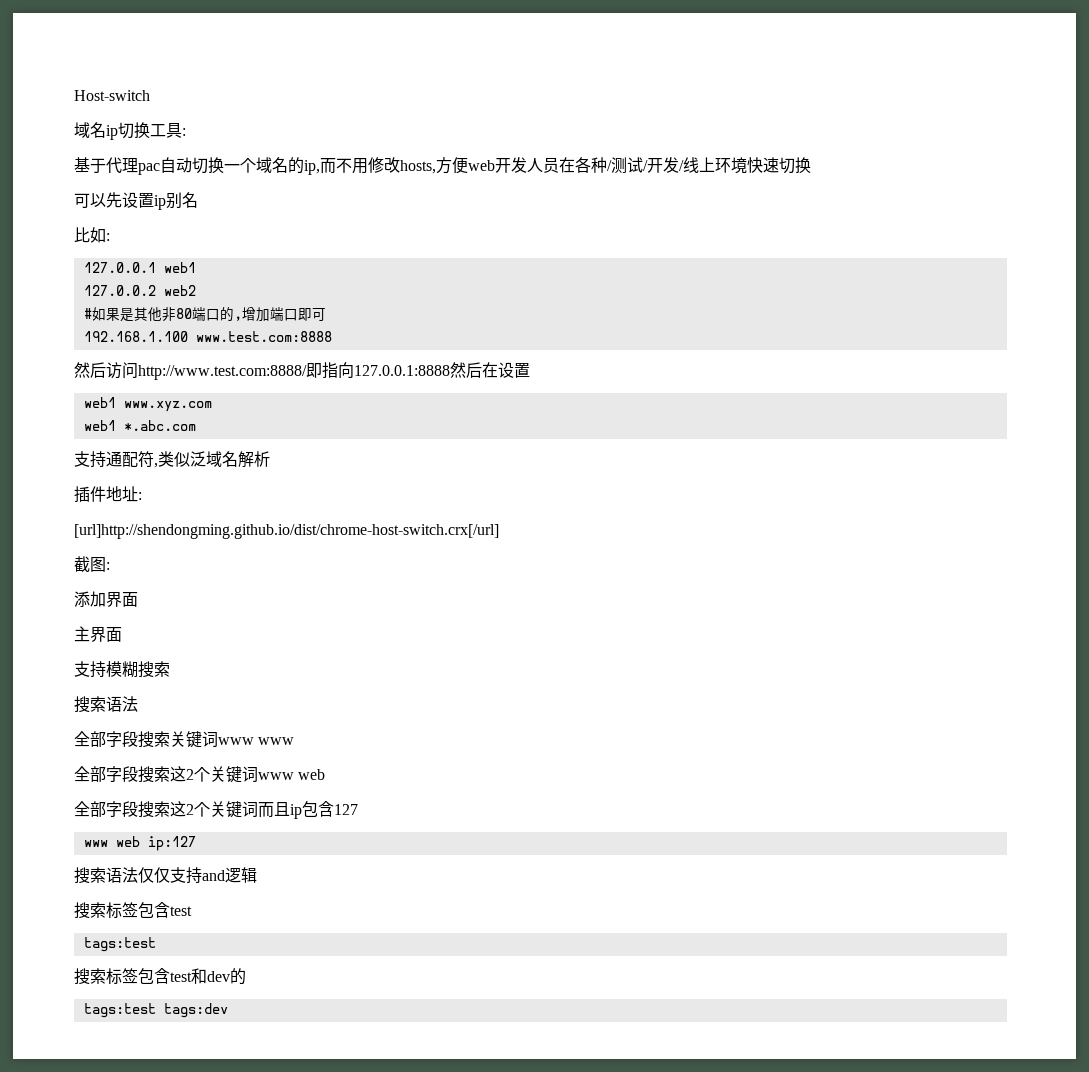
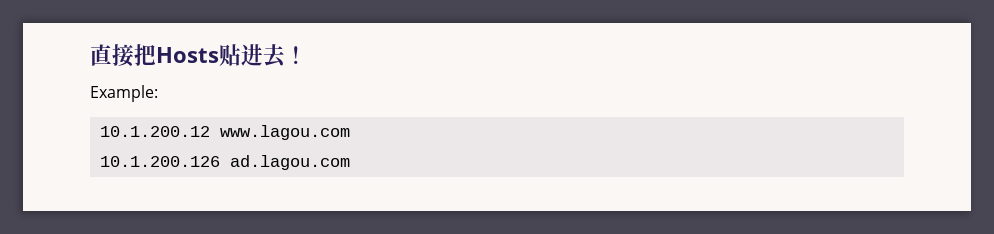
[74,90,150,101] [74,122,186,140] [74,157,811,175] [74,192,198,210] [74,227,110,243] [83,262,196,273] [83,285,196,296] [83,307,326,322] [83,331,332,342] [74,362,530,380] [83,397,212,412] [83,420,196,431] [74,451,270,468] [74,486,142,503] [74,524,499,539] [74,556,110,572] [74,591,138,607] [74,626,122,642] [74,661,170,678] [74,696,138,713] [74,731,295,748] [74,766,326,783] [74,801,358,819] [83,836,196,851] [74,867,257,884] [74,902,192,919] [83,937,156,952] [74,968,246,985] [83,1003,228,1018] Host-switch // 域名ip切换工具: // 基于代理pac自动切换一个域名的ip,而不用修改hosts,方便web开发人员在各种/测试/开发/线上环境快速切换 // 可以先设置ip别名 // 比如: // 127.0.0.1 web1 // 127.0.0.2 web2 // #如果是其他非80端口的,增加端口即可 // 192.168.1.100 www.test.com:8888 // 然后访问http://www.test.com:8888/即指向127.0.0.1:8888然后在设置 // web1 www.xyz.com // web1 *.abc.com // 支持通配符,类似泛域名解析 // 插件地址: // [url]http://shendongming.github.io/dist/chrome-host-switch.crx[/url] // 截图: // 添加界面 // 主界面 // 支持模糊搜索 // 搜索语法 // 全部字段搜索关键词www www // 全部字段搜索这2个关键词www web // 全部字段搜索这2个关键词而且ip包含127 // www web ip:127 // 搜索语法仅仅支持and逻辑 // 搜索标签包含test // tags:test // 搜索标签包含test和dev的 // tags:test tags:dev -> [90,44,307,68] [90,85,158,102] [99,125,350,140] [99,155,350,170] 直接把Hosts贴进去！ // Example: // 10.1.200.12 www.lagou.com // 10.1.200.126 ad.lagou.com

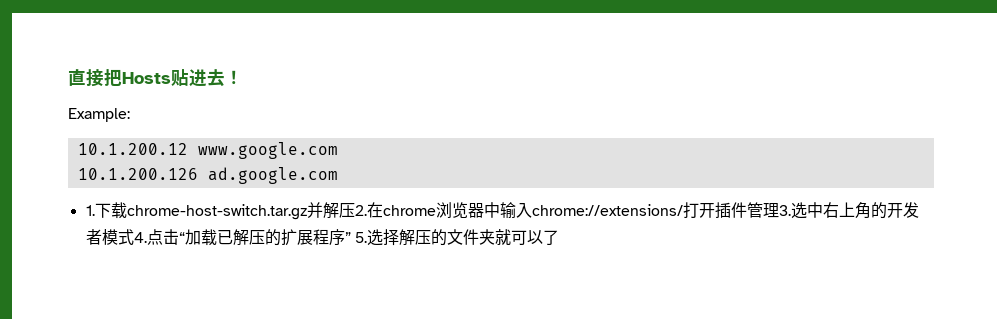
[219,125,350,140] www.lagou.com -> [197,142,338,159] www.google.com
[229,155,350,170] ad.lagou.com -> [207,167,338,184] [85,202,919,220] [85,229,559,246] ad.google.com // 1.下载chrome-host-switch.tar.gz并解压2.在chrome浏览器中输入chrome://extensions/打开插件管理3.选中右上角的开发者模式4.点击“加载已解压的扩展程序” 5.选择解压的文件夹就可以了

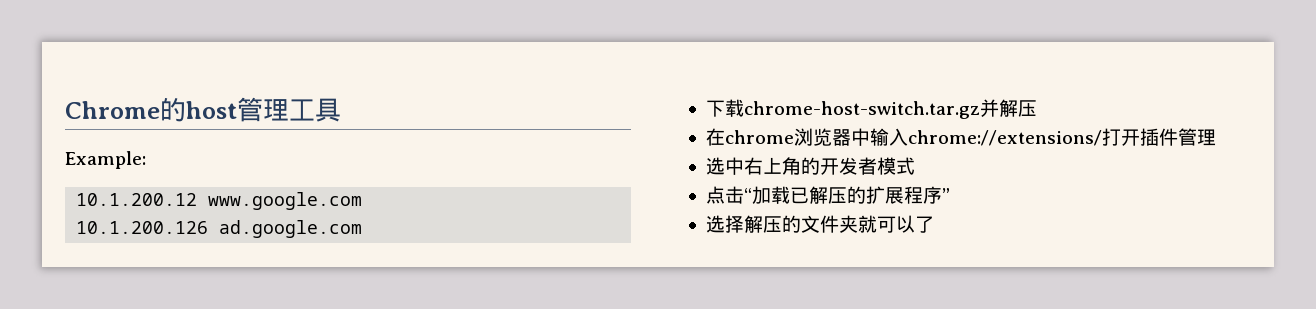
[68,69,243,87] 直接把Hosts贴进去！ -> [65,97,341,122] Chrome的host管理工具
[85,205,95,216] 1. -> (363, 229) none
[354,205,367,216] 2. -> (1037, 108) //
[778,205,791,216] 3. -> (1216, 137) //
[133,232,147,243] 4. -> (915, 166) //
[354,232,367,243] 5. -> (950, 195) //

